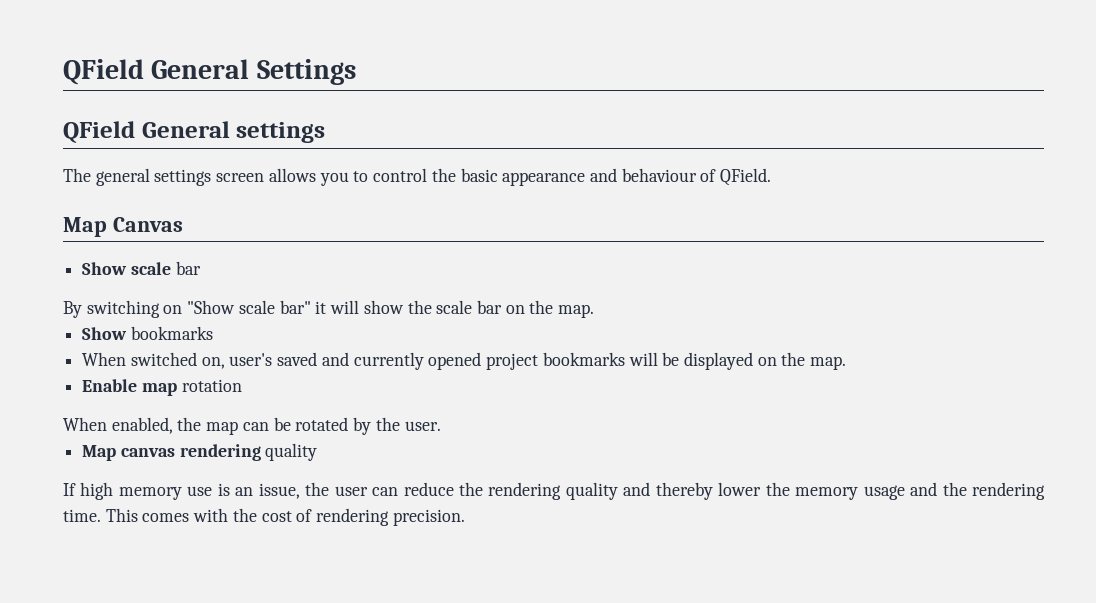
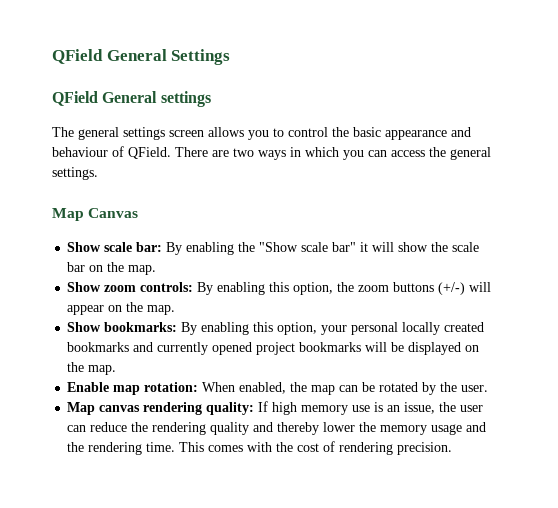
(772, 177) none -> [175,147,491,160] [52,167,98,180] There are two ways in which you can access the general settings.
[175,261,201,275] [63,300,183,318] bar // By switching on -> [136,242,256,255] bar: By enabling the
[130,326,213,340] [82,352,318,369] bookmarks // When switched on, user's saved -> [104,282,492,295] [67,302,176,315] [67,322,485,335] [67,342,130,352] zoom controls: By enabling this option, the zoom buttons (+/-) will appear on the map. // Show bookmarks: By enabling this option, your personal locally created bookmarks
[181,379,242,392] rotation // -> [144,382,199,392] rotation:
[265,443,318,461] quality // -> [206,402,255,415] quality:

